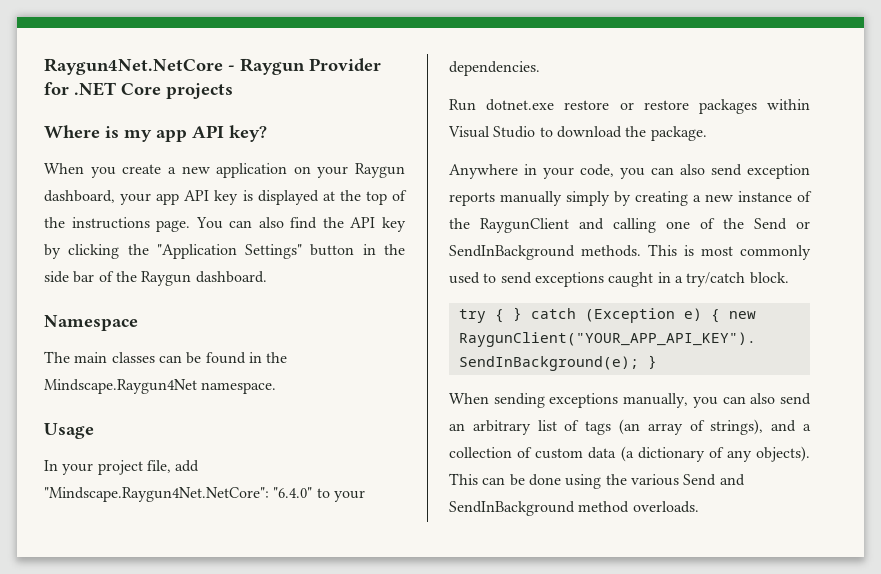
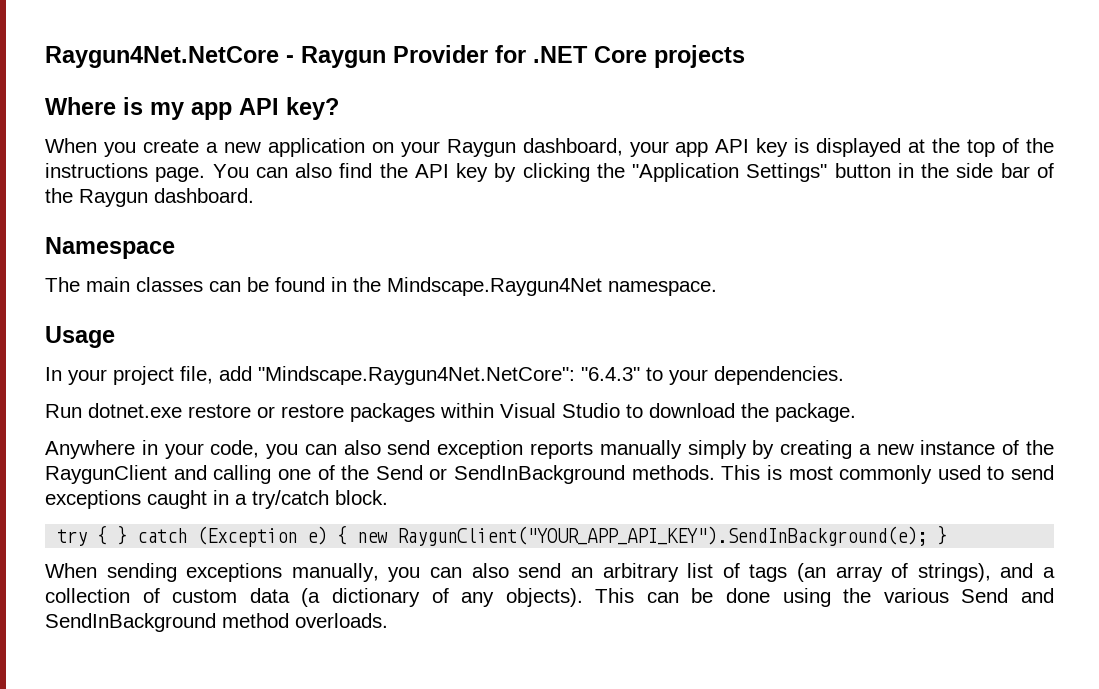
[273,487,313,498] "6.4.0" -> [581,367,640,381] "6.4.3"

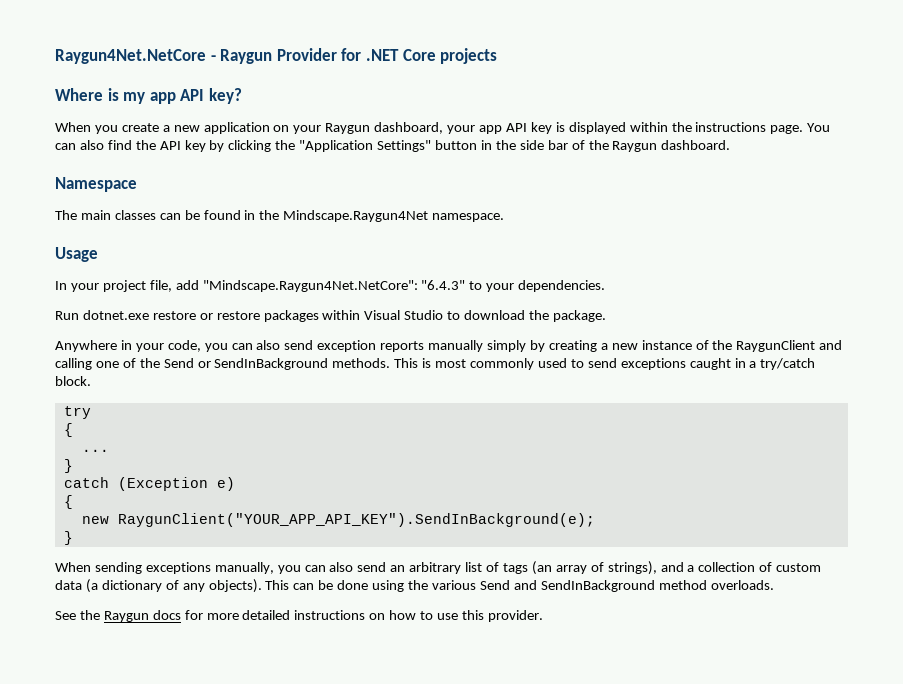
[908,138,1020,157] at the top of -> [629,122,668,132] within
[97,525,128,545] { } -> [63,423,73,437] [81,449,109,452] [63,459,73,473] // { // ... // } //
[337,525,348,545] { -> [63,495,73,509] // { //
(928, 536) none -> (595, 520) //
(388, 620) none -> [55,610,543,622] // See the Raygun docs for more detailed instructions on how to use this provider.

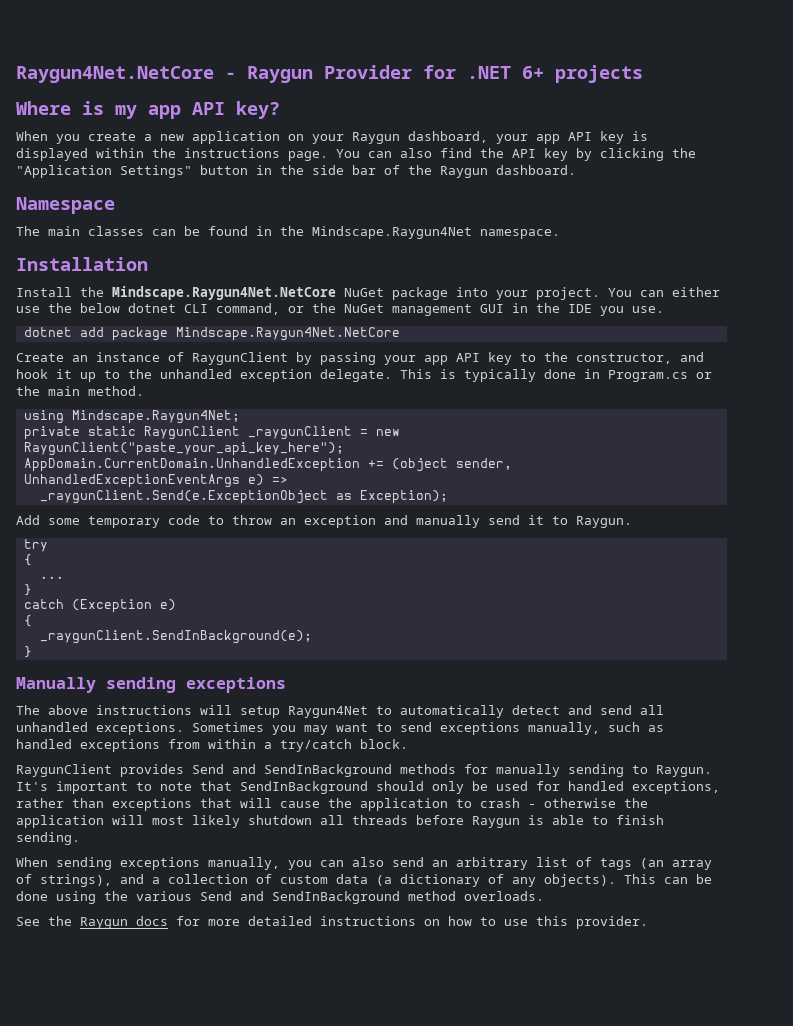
[402,49,436,61] Core -> [522,66,544,79] 6+
[55,247,98,262] [55,280,606,292] [55,310,606,322] [55,340,843,352] [55,358,816,370] [55,376,91,386] Usage // In your project file, add "Mindscape.Raygun4Net.NetCore": "6.4.3" to your dependencies. // Run dotnet.exe restore or restore packages within Visual Studio to download the package. // Anywhere in your code, you can also send exception reports manually simply by creating a new instance of the RaygunClient and calling one of the Send or SendInBackground methods. This is most commonly used to send exceptions caught in a try/catch block. -> [16,257,148,271] [16,286,720,300] [16,303,664,316] [23,327,400,341] [16,352,704,365] [16,369,712,382] [16,386,144,396] [23,410,240,424] [23,426,400,440] [23,442,344,456] [23,458,512,472] [23,474,288,488] [39,490,448,504] [16,515,632,528] Installation // Install the Mindscape.Raygun4Net.NetCore NuGet package into your project. You can either use the below dotnet CLI command, or the NuGet management GUI in the IDE you use. // dotnet add package Mindscape.Raygun4Net.NetCore // Create an instance of RaygunClient by passing your app API key to the constructor, and hook it up to the unhandled exception delegate. This is typically done in Program.cs or the main method. // using Mindscape.Raygun4Net; // private static RaygunClient _raygunClient = new RaygunClient("paste_your_api_key_here"); // AppDomain.CurrentDomain.UnhandledException += (object sender, UnhandledExceptionEventArgs e) => // _raygunClient.Send(e.ExceptionObject as Exception); // Add some temporary code to throw an exception and manually send it to Raygun.
[81,513,595,527] [63,531,73,545] new RaygunClient("YOUR_APP_API_KEY").SendInBackground(e); // } -> [39,630,312,644] [23,646,32,658] [16,677,286,693] [16,705,664,718] [16,722,664,735] [16,739,408,752] [16,764,712,777] [16,781,720,794] [16,798,648,811] [16,815,664,828] [16,832,80,845] _raygunClient.SendInBackground(e); // } // Manually sending exceptions // The above instructions will setup Raygun4Net to automatically detect and send all unhandled exceptions. Sometimes you may want to send exceptions manually, such as handled exceptions from within a try/catch block. // RaygunClient provides Send and SendInBackground methods for manually sending to Raygun. It's important to note that SendInBackground should only be used for handled exceptions, rather than exceptions that will cause the application to crash - otherwise the application will most likely shutdown all threads before Raygun is able to finish sending.

